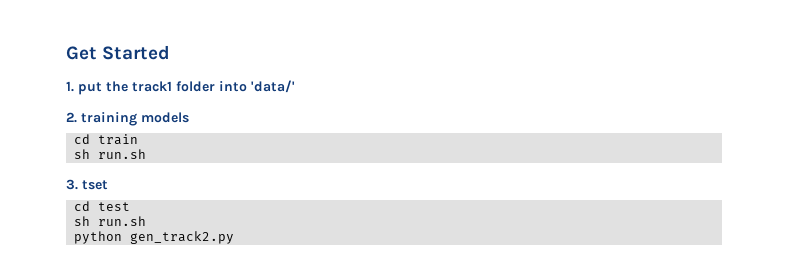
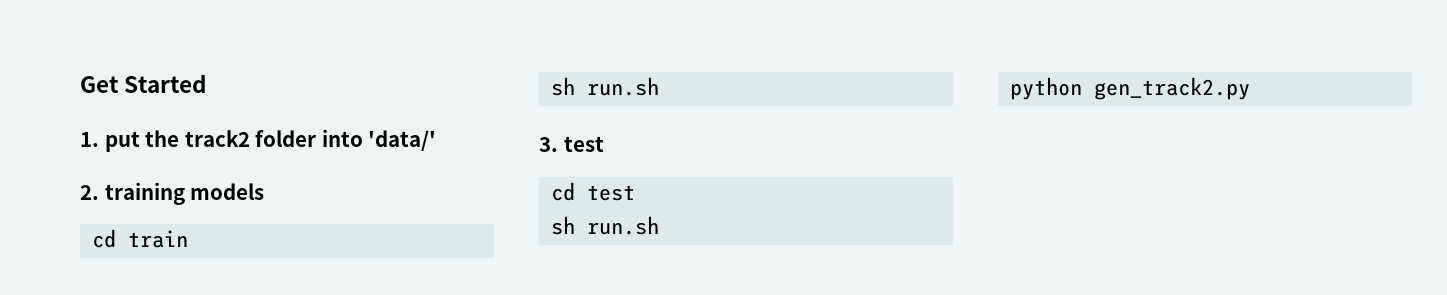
[132,81,172,92] track1 -> [184,130,250,147] track2
[82,180,108,190] tset -> [563,136,604,152] test

